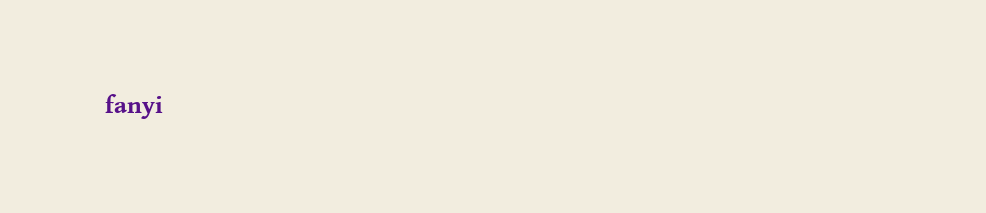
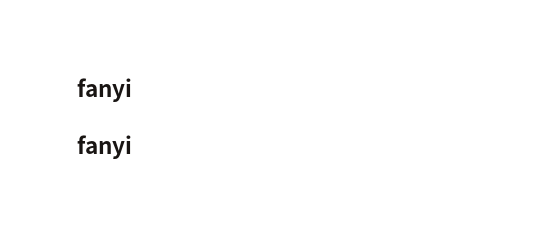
[105,94,163,119] fanyi -> [77,78,132,102] [77,135,132,159] fanyi // fanyi

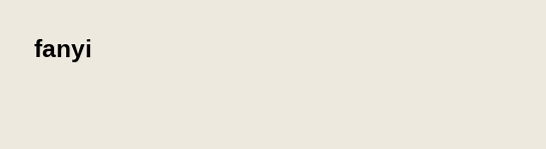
[77,78,132,102] [77,135,132,159] fanyi // fanyi -> [34,38,93,63] fanyi

